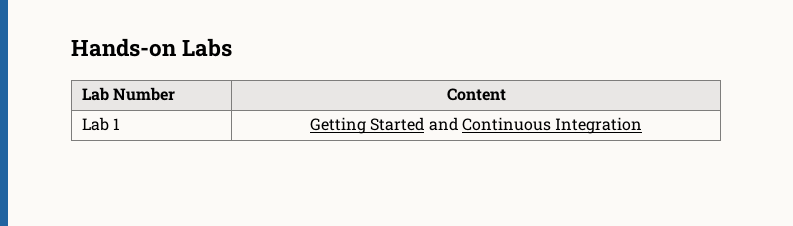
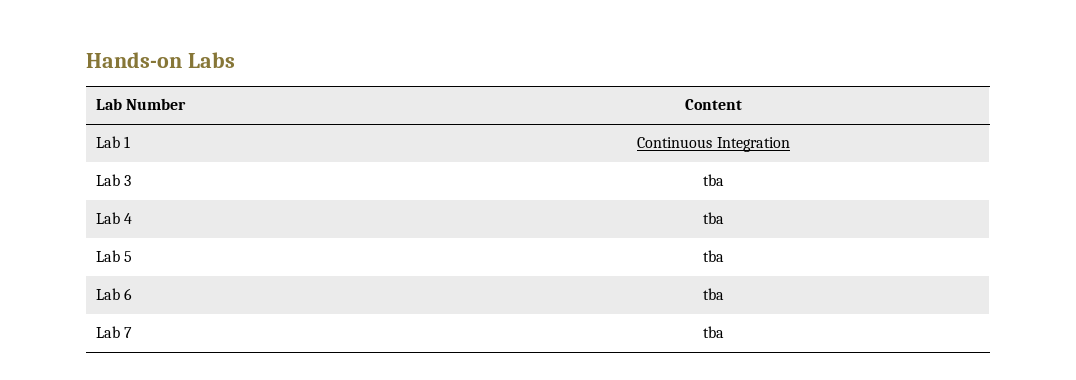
[309,117,458,134] Getting Started and -> (130, 142) none
(643, 125) none -> [95,174,131,186] [703,174,724,186] [95,212,132,224] [703,212,724,224] [95,250,132,262] [703,250,724,262] [95,288,132,300] [703,288,724,300] [95,326,132,338] [703,326,724,338] // Lab 3 | tba // Lab 4 | tba // Lab 5 | tba // Lab 6 | tba // Lab 7 | tba

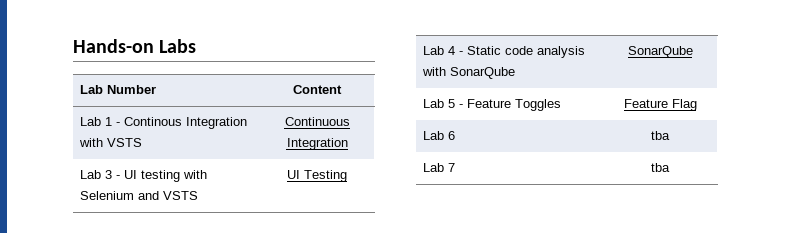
(130, 142) none -> [115,117,247,129] [78,138,142,147] - Continous Integration with VSTS
[703,174,724,186] [95,212,132,224] [703,212,724,224] [95,250,132,262] [703,250,724,262] | tba // Lab 4 | tba // Lab 5 | tba -> [115,170,207,182] [79,191,198,200] [287,170,347,182] [422,46,585,58] [421,67,515,79] [627,46,693,58] [422,99,561,111] [623,99,697,111] - UI testing with Selenium and VSTS | UI Testing // Lab 4 - Static code analysis with SonarQube | SonarQube // Lab 5 - Feature Toggles | Feature Flag

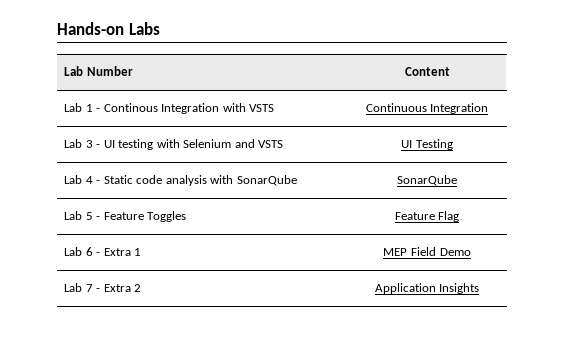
[651,131,670,140] [422,163,455,172] [651,163,670,172] | tba // Lab 7 | tba -> [96,248,142,256] [383,247,471,256] [64,283,142,292] [374,283,480,294] - Extra 1 | MEP Field Demo // Lab 7 - Extra 2 | Application Insights

